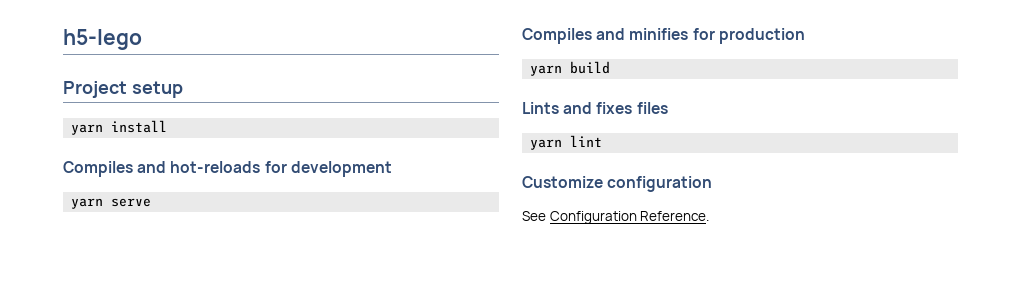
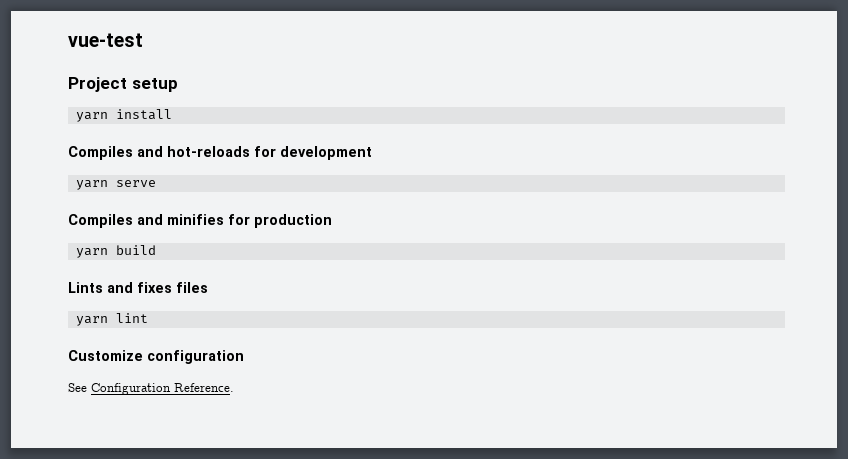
[63,29,142,50] h5-lego -> [68,33,143,47] vue-test

